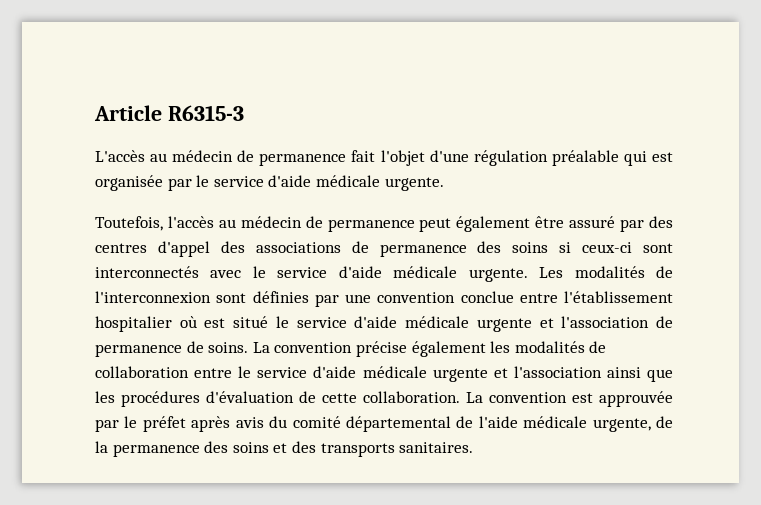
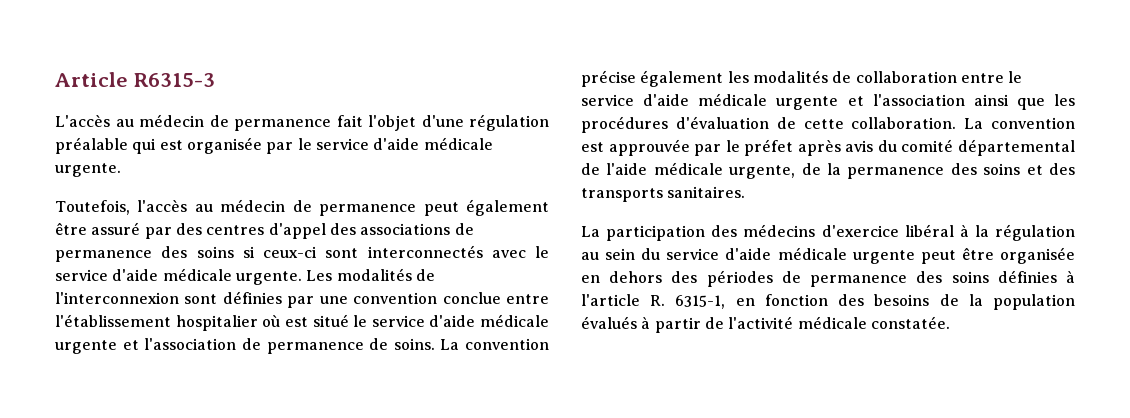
(474, 447) none -> [581,224,1075,241] [581,247,1075,264] [581,270,1075,287] [581,294,1075,310] [581,316,950,333] // La participation des médecins d'exercice libéral à la régulation au sein du service d'aide médicale urgente peut être organisée en dehors des périodes de permanence des soins définies à l'article R. 6315-1, en fonction des besoins de la population évalués à partir de l'activité médicale constatée.

